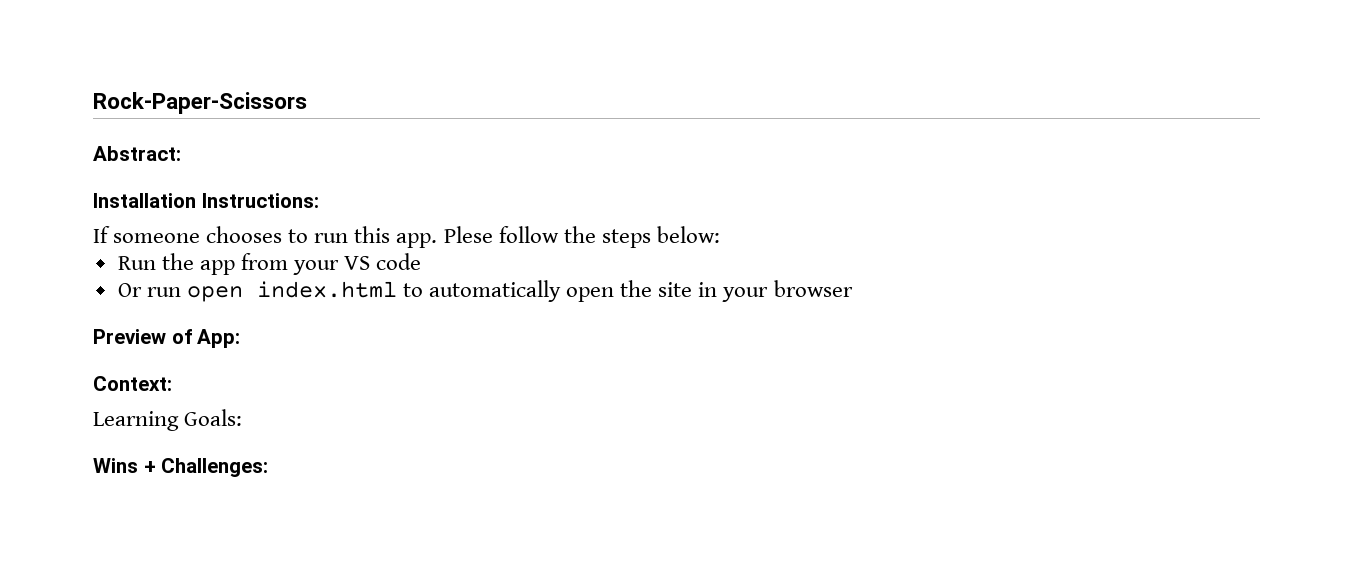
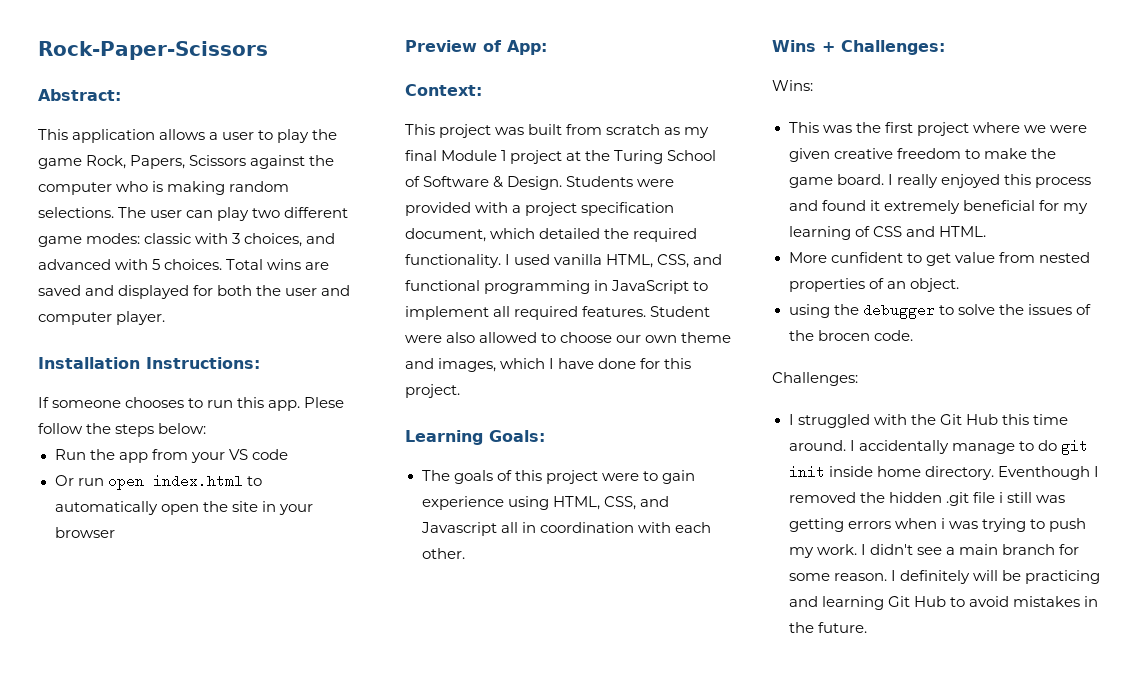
(181, 153) none -> [38,129,338,143] [38,155,335,169] [38,181,290,195] [38,207,349,221] [38,233,336,247] [38,259,330,270] [38,285,351,299] [38,311,166,325] // This application allows a user to play the game Rock, Papers, Scissors against the computer who is making random selections. The user can play two different game modes: classic with 3 choices, and advanced with 5 choices. Total wins are saved and displayed for both the user and computer player.
[93,409,243,431] [93,458,269,477] Learning Goals: // Wins + Challenges: -> [405,124,710,138] [405,150,717,164] [405,176,675,190] [405,202,675,216] [405,228,698,242] [405,254,723,268] [405,280,709,294] [405,306,711,320] [405,332,732,343] [405,358,692,372] [405,384,460,398] [405,430,545,445] [421,470,695,484] [421,496,669,510] [420,522,711,536] [421,548,465,559] [772,40,945,55] [772,80,813,91] [788,122,1087,136] [788,148,1056,162] [788,174,1091,188] [788,200,1088,214] [788,226,986,240] [788,252,1090,266] [788,278,959,292] [788,303,1091,319] [788,330,913,341] [772,372,858,386] [788,414,1068,428] [788,440,1088,455] [788,466,1099,480] [788,492,1065,506] [788,518,1086,532] [788,544,1079,558] [788,570,1100,584] [788,596,1098,610] [788,622,867,633] This project was built from scratch as my final Module 1 project at the Turing School of Software & Design. Students were provided with a project specification document, which detailed the required functionality. I used vanilla HTML, CSS, and functional programming in JavaScript to implement all required features. Student were also allowed to choose our own theme and images, which I have done for this project. // Learning Goals: // The goals of this project were to gain experience using HTML, CSS, and Javascript all in coordination with each other. // Wins + Challenges: // Wins: // This was the first project where we were given creative freedom to make the game board. I really enjoyed this process and found it extremely beneficial for my learning of CSS and HTML. // More cunfident to get value from nested properties of an object. // using the debugger to solve the issues of the brocen code. // Challenges: // I struggled with the Git Hub this time around. I accidentally manage to do git init inside home directory. Eventhough I removed the hidden .git file i still was getting errors when i was trying to push my work. I didn't see a main branch for some reason. I definitely will be practicing and learning Git Hub to avoid mistakes in the future.

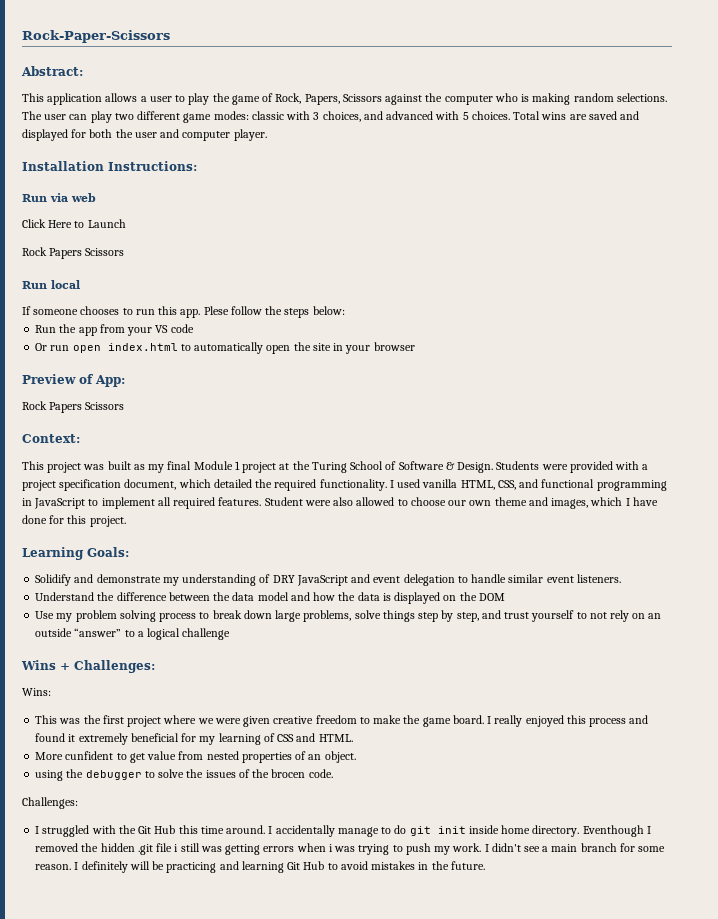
(82, 163) none -> [262,93,274,102] of
(260, 363) none -> [22,193,96,202] [22,219,126,228] [22,247,125,259] [22,280,80,289] // Run via web // Click Here to Launch // Rock Papers Scissors // Run local
(547, 47) none -> [22,401,125,413] // Rock Papers Scissors
[566,124,661,135] from scratch -> (131, 465) none
[421,470,695,484] [421,496,669,510] [420,522,711,536] [421,548,465,559] The goals of this project were to gain experience using HTML, CSS, and Javascript all in coordination with each other. -> [35,574,621,586] [35,592,505,604] [35,610,662,622] [35,628,231,640] Solidify and demonstrate my understanding of DRY JavaScript and event delegation to handle similar event listeners. // Understand the difference between the data model and how the data is displayed on the DOM // Use my problem solving process to break down large problems, solve things step by step, and trust yourself to not rely on an outside “answer” to a logical challenge

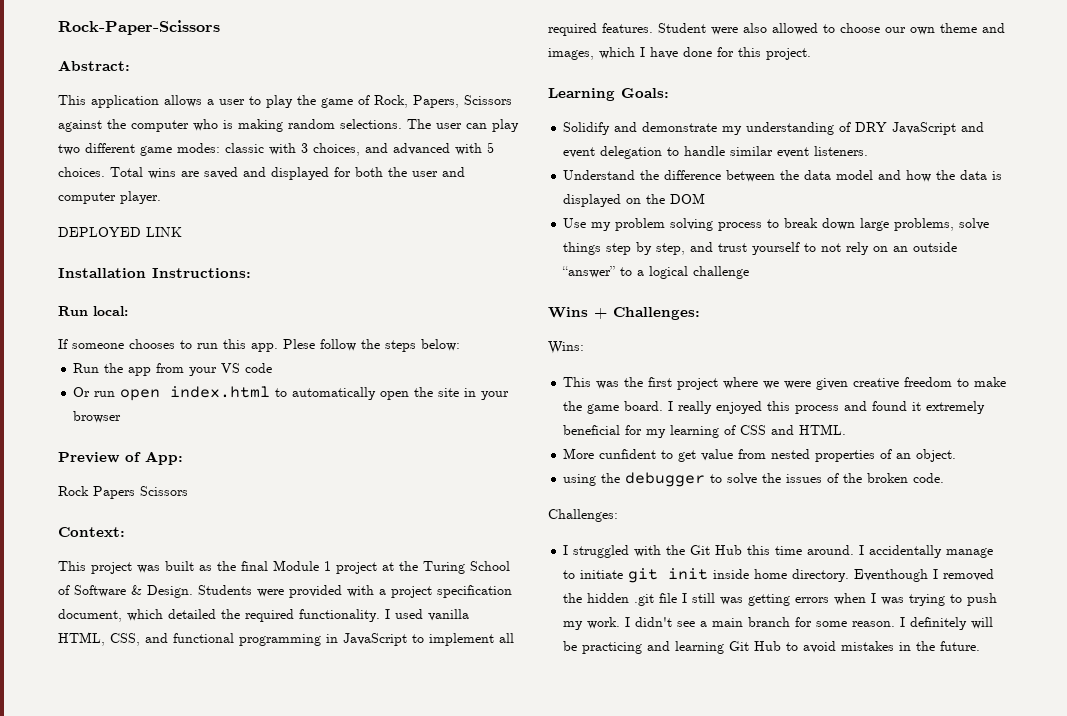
(267, 135) none -> [58,227,182,237] // DEPLOYED LINK
[50,193,96,202] [22,219,126,228] [22,247,125,259] [22,280,80,289] via web // Click Here to Launch // Rock Papers Scissors // Run local -> [93,306,128,316] local:
[148,464,165,473] my -> [217,561,236,571] the
[271,769,306,778] brocen -> [867,473,909,483] broken
[394,825,407,834] do -> [580,570,624,579] initiate
[174,844,179,852] i -> [682,593,688,603] I
[328,844,333,852] i -> [871,593,877,603] I

